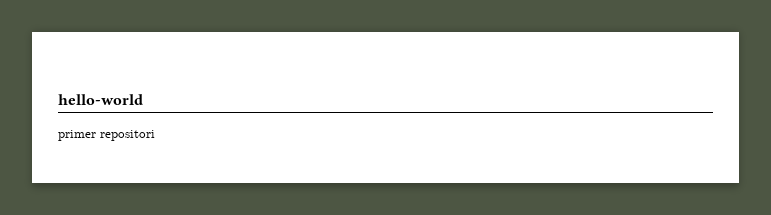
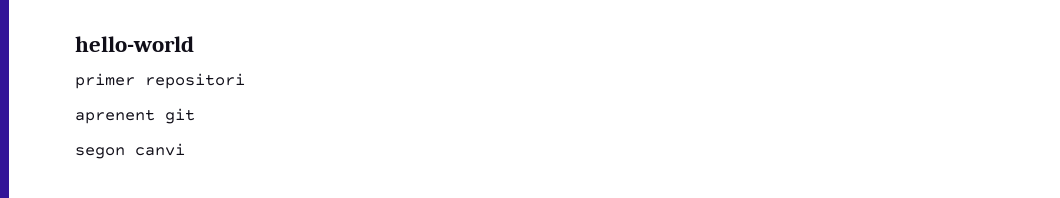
(155, 135) none -> [75,108,195,124] [75,143,185,159] // aprenent git // segon canvi

